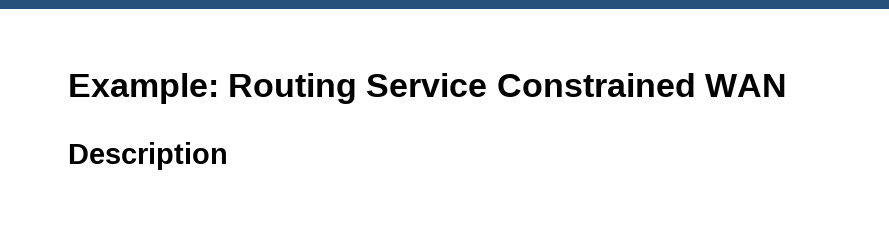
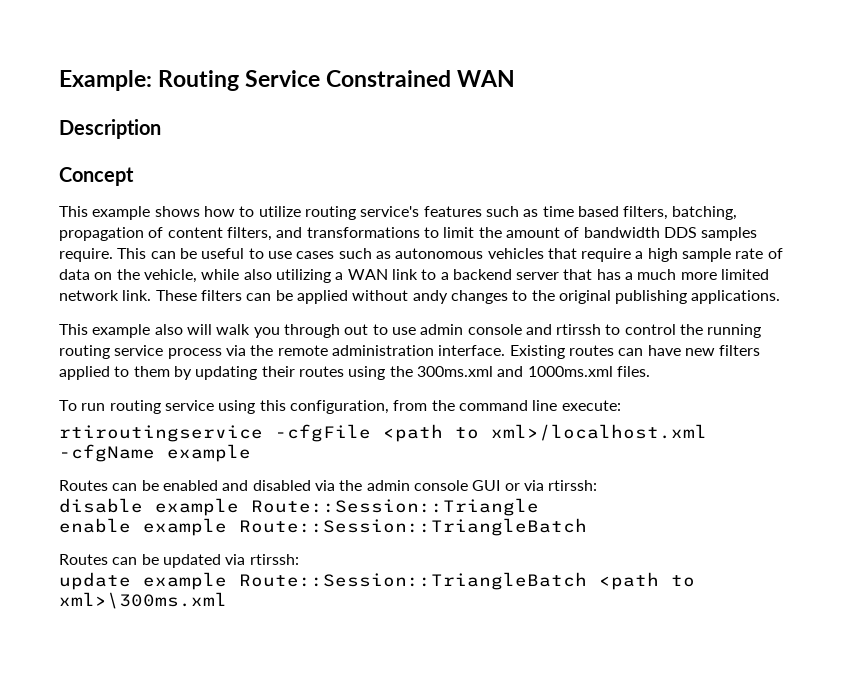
(228, 156) none -> [59,167,134,186] [59,206,738,220] [59,227,758,241] [59,248,783,262] [59,269,770,283] [59,290,781,304] [59,324,762,338] [59,345,761,359] [59,366,650,380] [59,400,621,414] [59,424,707,442] [59,444,251,462] [59,480,598,491] [59,498,539,516] [59,518,587,536] [59,554,299,568] [59,572,695,590] [59,592,227,609] // Concept // This example shows how to utilize routing service's features such as time based filters, batching, propagation of content filters, and transformations to limit the amount of bandwidth DDS samples require. This can be useful to use cases such as autonomous vehicles that require a high sample rate of data on the vehicle, while also utilizing a WAN link to a backend server that has a much more limited network link. These filters can be applied without andy changes to the original publishing applications. // This example also will walk you through out to use admin console and rtirssh to control the running routing service process via the remote administration interface. Existing routes can have new filters applied to them by updating their routes using the 300ms.xml and 1000ms.xml files. // To run routing service using this configuration, from the command line execute: // rtiroutingservice -cfgFile <path to xml>/localhost.xml -cfgName example // Routes can be enabled and disabled via the admin console GUI or via rtirssh: // disable example Route::Session::Triangle // enable example Route::Session::TriangleBatch // Routes can be updated via rtirssh: // update example Route::Session::TriangleBatch <path to xml>\300ms.xml

